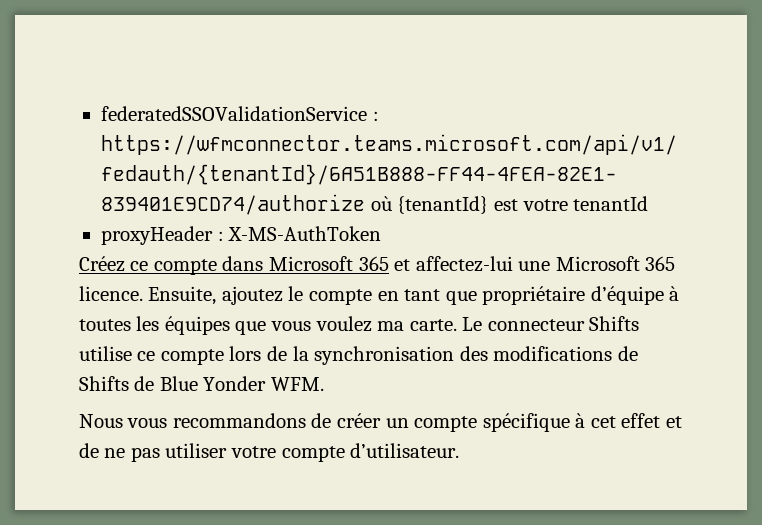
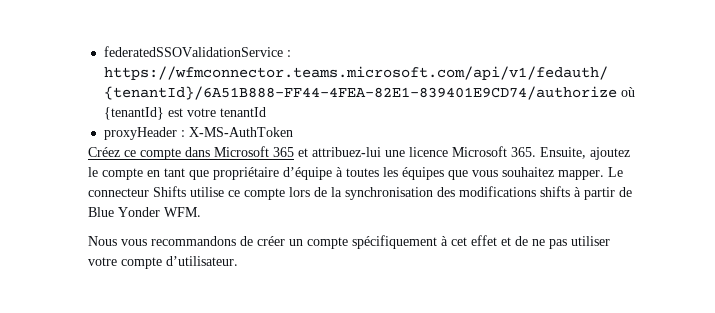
[415,256,676,272] [78,286,143,301] affectez-lui une Microsoft 365 licence. -> [312,146,537,157] attribuez-lui une licence Microsoft 365.
[315,316,457,332] voulez ma carte. -> [502,167,605,180] souhaitez mapper.
[617,346,638,361] [78,376,129,391] de Shifts -> [540,186,616,200] shifts à partir
[482,413,570,432] spécifique -> [352,235,438,249] spécifiquement

